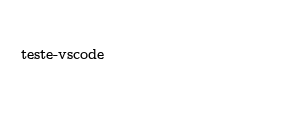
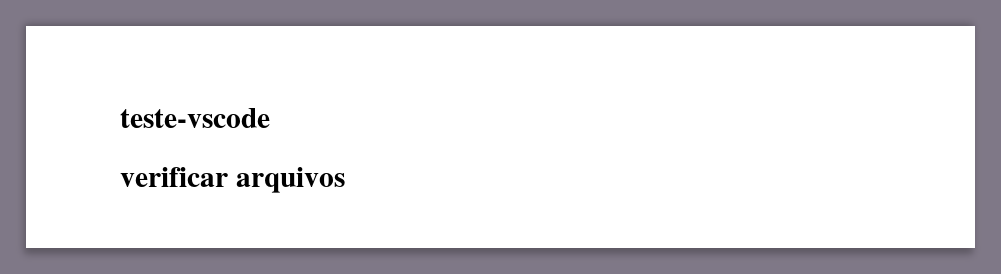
(104, 54) none -> [120,167,345,193] // verificar arquivos

